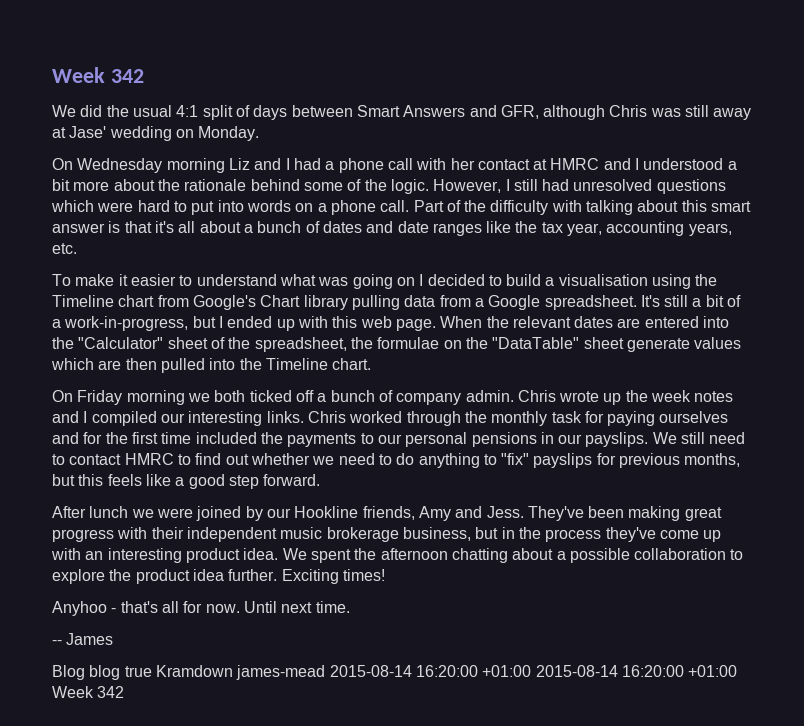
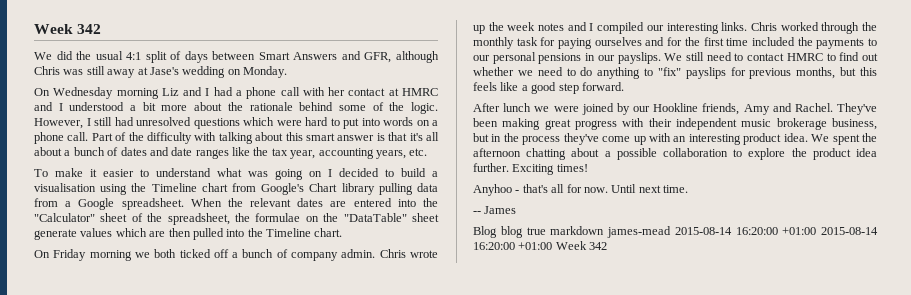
[69,126,107,138] Jase' -> [149,67,179,75] Jase's
[640,295,742,307] [52,316,436,331] It's still a bit of a work-in-progress, but I ended up with this web page. -> (184, 204) none
[486,506,524,518] Jess. -> [794,103,833,112] Rachel.
[155,665,233,677] Kramdown -> [550,226,605,235] markdown

